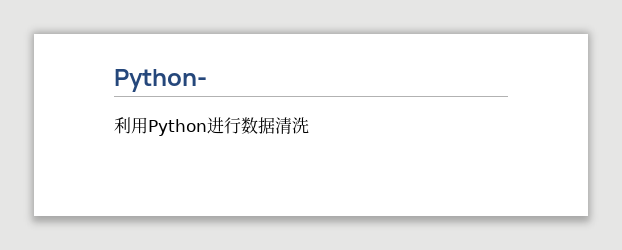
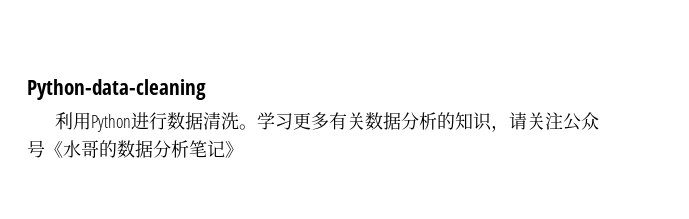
[114,69,207,92] Python- -> [27,79,206,100] Python-data-cleaning
(309, 125) none -> [239,112,600,132] [27,140,243,158] 。学习更多有关数据分析的知识，请关注公众号《水哥的数据分析笔记》

